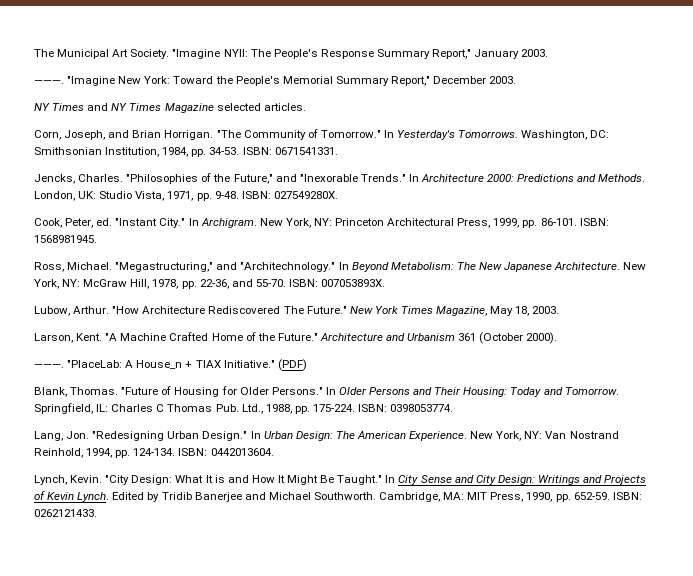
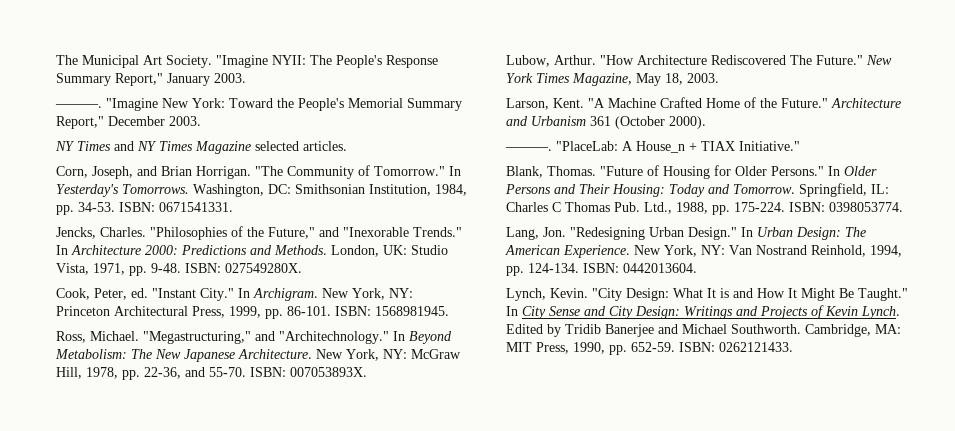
[277,359,307,371] (PDF) -> (800, 146) none

